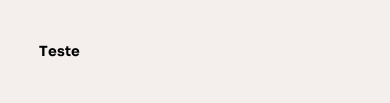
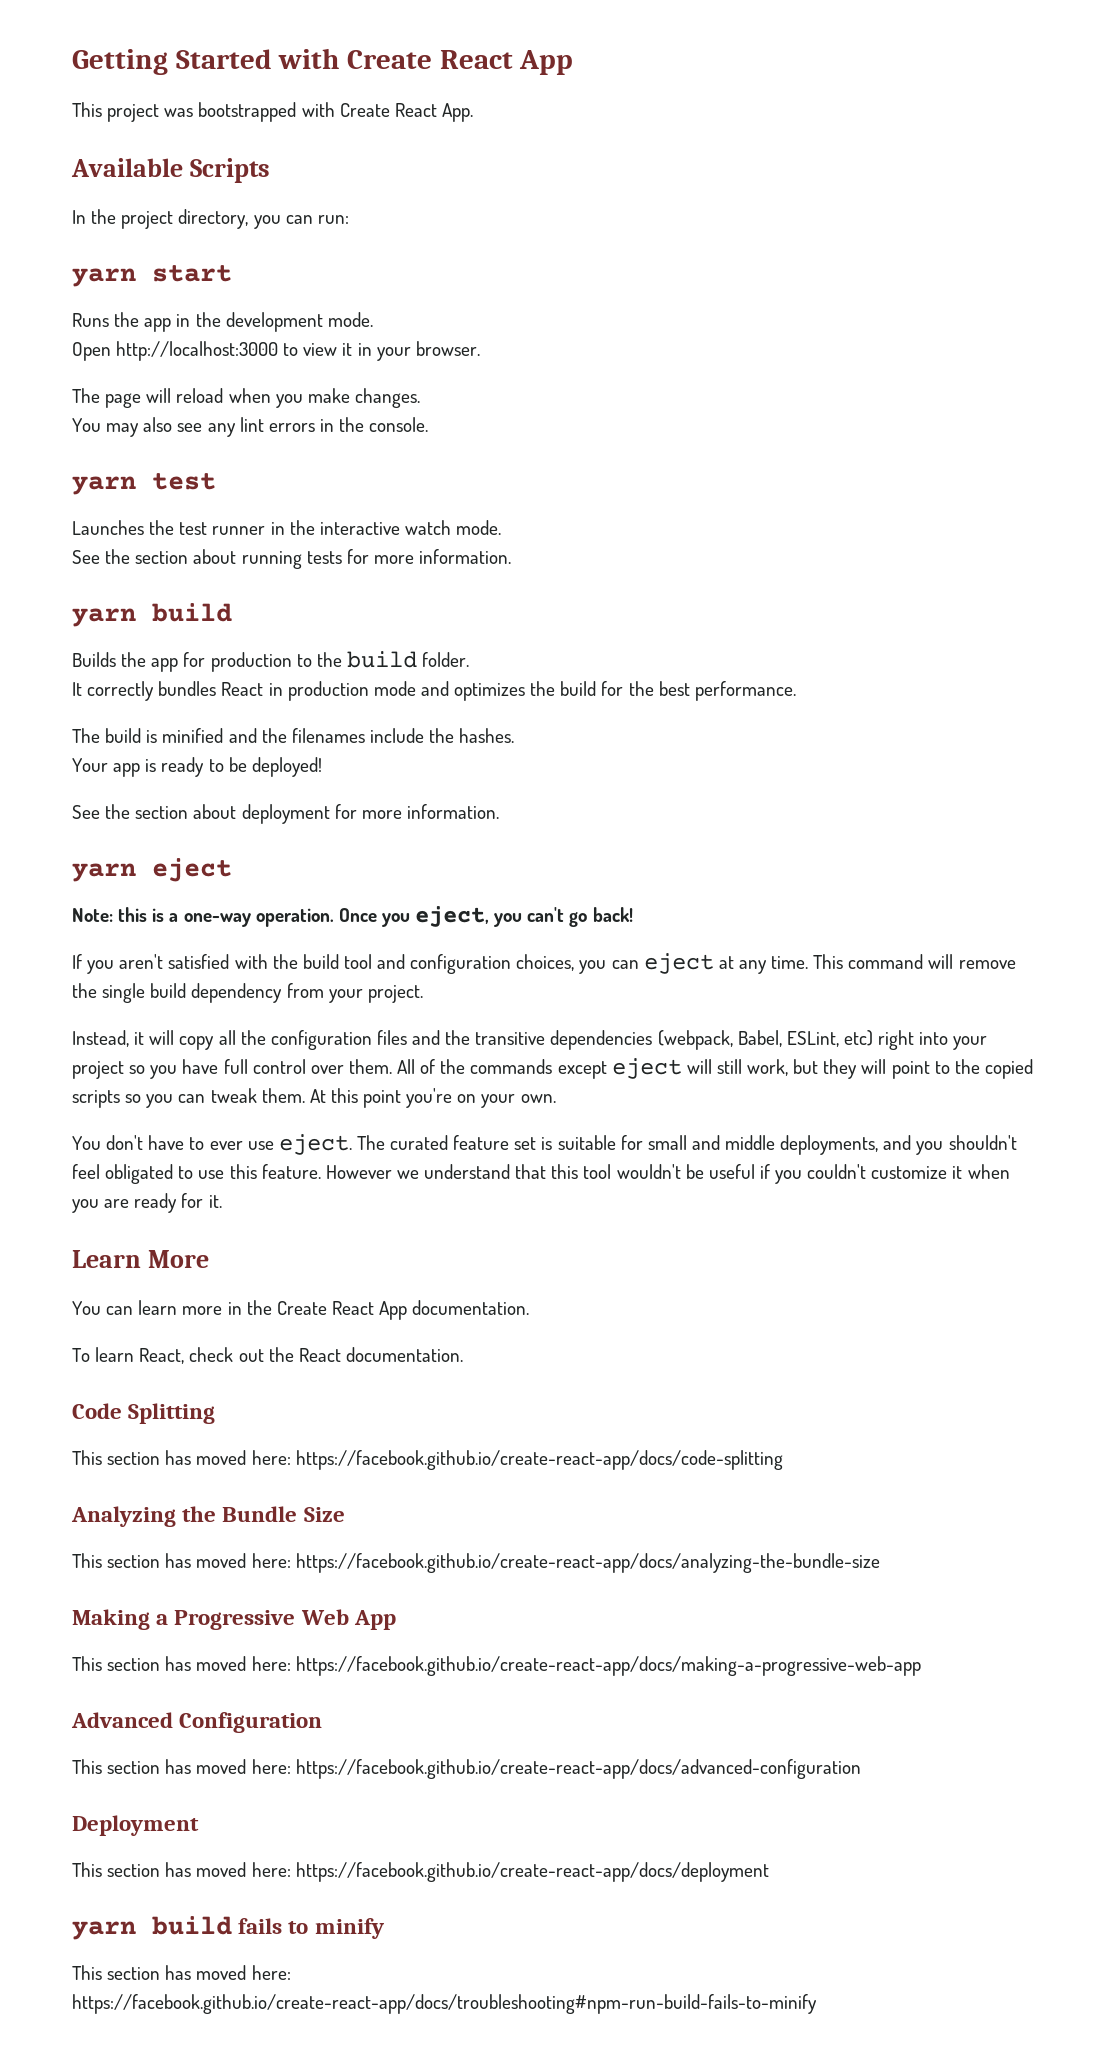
[39,45,80,57] Teste -> [72,48,574,75] [72,102,473,122] [71,158,270,183] [72,209,349,229] [72,265,232,287] [72,312,373,332] [72,341,480,361] [72,388,420,408] [72,417,429,437] [72,473,216,495] [72,520,502,535] [72,549,512,569] [72,603,232,627] [72,651,470,672] [72,681,796,701] [72,728,515,743] [72,757,322,777] [72,804,499,824] [72,858,232,882] [72,906,633,927] [72,953,1016,974] [72,983,423,1003] [72,1030,988,1050] [72,1058,1033,1079] [72,1088,556,1108] [72,1134,1017,1155] [72,1164,1010,1184] [72,1193,222,1213] [72,1250,209,1268] [72,1300,530,1320] [72,1347,463,1364] [72,1403,216,1424] [72,1450,783,1470] [71,1506,345,1527] [72,1553,880,1573] [72,1609,396,1630] [72,1656,921,1676] [71,1712,323,1733] [72,1759,861,1779] [72,1815,199,1836] [72,1862,769,1882] [72,1916,384,1940] [72,1965,291,1980] [72,1994,817,2014] Getting Started with Create React App // This project was bootstrapped with Create React App. // Available Scripts // In the project directory, you can run: // yarn start // Runs the app in the development mode. // Open http://localhost:3000 to view it in your browser. // The page will reload when you make changes. // You may also see any lint errors in the console. // yarn test // Launches the test runner in the interactive watch mode. // See the section about running tests for more information. // yarn build // Builds the app for production to the build folder. // It correctly bundles React in production mode and optimizes the build for the best performance. // The build is minified and the filenames include the hashes. // Your app is ready to be deployed! // See the section about deployment for more information. // yarn eject // Note: this is a one-way operation. Once you eject, you can't go back! // If you aren't satisfied with the build tool and configuration choices, you can eject at any time. This command will remove the single build dependency from your project. // Instead, it will copy all the configuration files and the transitive dependencies (webpack, Babel, ESLint, etc) right into your project so you have full control over them. All of the commands except eject will still work, but they will point to the copied scripts so you can tweak them. At this point you're on your own. // You don't have to ever use eject. The curated feature set is suitable for small and middle deployments, and you shouldn't feel obligated to use this feature. However we understand that this tool wouldn't be useful if you couldn't customize it when you are ready for it. // Learn More // You can learn more in the Create React App documentation. // To learn React, check out the React documentation. // Code Splitting // This section has moved here: https://facebook.github.io/create-react-app/docs/code-splitting // Analyzing the Bundle Size // This section has moved here: https://facebook.github.io/create-react-app/docs/analyzing-the-bundle-size // Making a Progressive Web App // This section has moved here: https://facebook.github.io/create-react-app/docs/making-a-progressive-web-app // Advanced Configuration // This section has moved here: https://facebook.github.io/create-react-app/docs/advanced-configuration // Deployment // This section has moved here: https://facebook.github.io/create-react-app/docs/deployment // yarn build fails to minify // This section has moved here: https://facebook.github.io/create-react-app/docs/troubleshooting#npm-run-build-fails-to-minify

